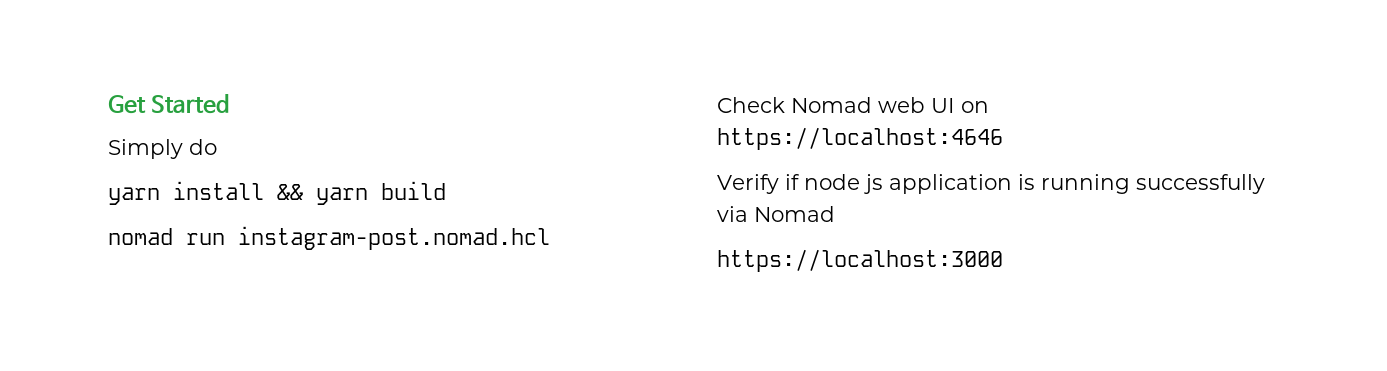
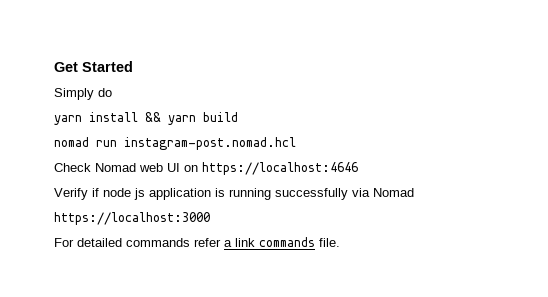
(1003, 260) none -> [54,237,340,247] // For detailed commands refer a link commands file.

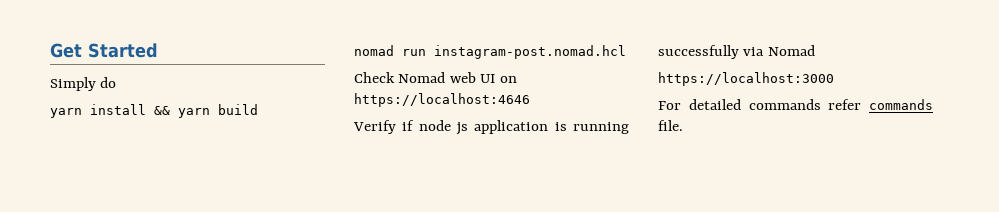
[224,238,255,247] a link -> (862, 104) none

